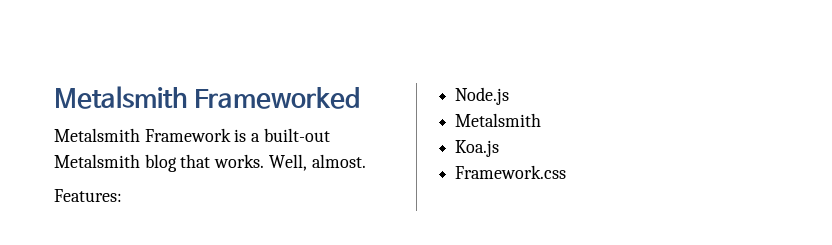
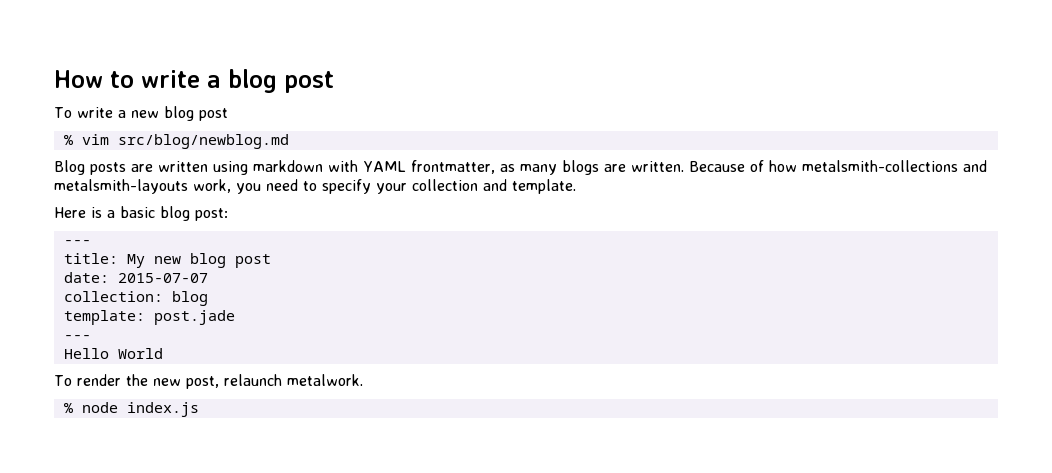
[54,86,361,109] [54,128,330,142] [54,154,366,172] [54,189,122,202] [455,87,510,105] [455,113,542,127] [455,140,500,157] [455,165,567,179] Metalsmith Frameworked // Metalsmith Framework is a built-out Metalsmith blog that works. Well, almost. // Features: // Node.js // Metalsmith // Koa.js // Framework.css -> [54,69,334,93] [54,106,228,121] [63,134,289,149] [54,160,987,175] [54,179,576,194] [54,206,228,221] [63,240,91,245] [63,253,271,268] [63,272,208,283] [63,291,208,306] [63,310,235,325] [63,335,91,340] [63,348,163,359] [54,374,363,389] [63,402,199,417] How to write a blog post // To write a new blog post // % vim src/blog/newblog.md // Blog posts are written using markdown with YAML frontmatter, as many blogs are written. Because of how metalsmith-collections and metalsmith-layouts work, you need to specify your collection and template. // Here is a basic blog post: // --- // title: My new blog post // date: 2015-07-07 // collection: blog // template: post.jade // --- // Hello World // To render the new post, relaunch metalwork. // % node index.js

